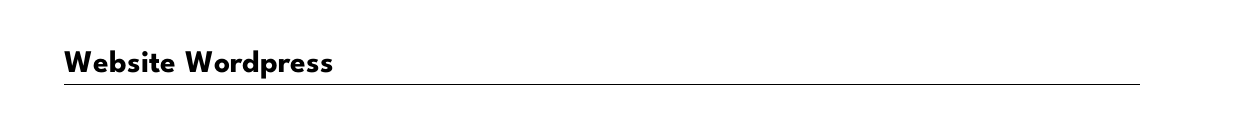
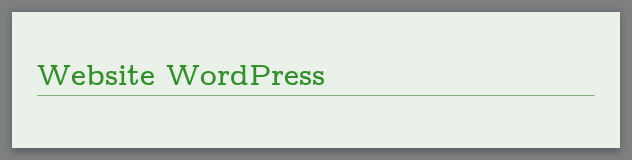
[184,50,334,79] Wordpress -> [166,65,325,85] WordPress

